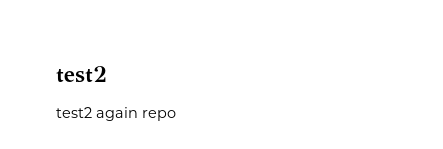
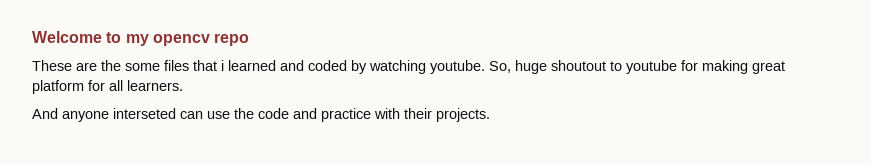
[56,66,107,83] [56,107,176,121] test2 // test2 again repo -> [32,31,250,46] [32,60,785,74] [32,80,183,94] [32,108,490,122] Welcome to my opencv repo // These are the some files that i learned and coded by watching youtube. So, huge shoutout to youtube for making great platform for all learners. // And anyone interseted can use the code and practice with their projects.

